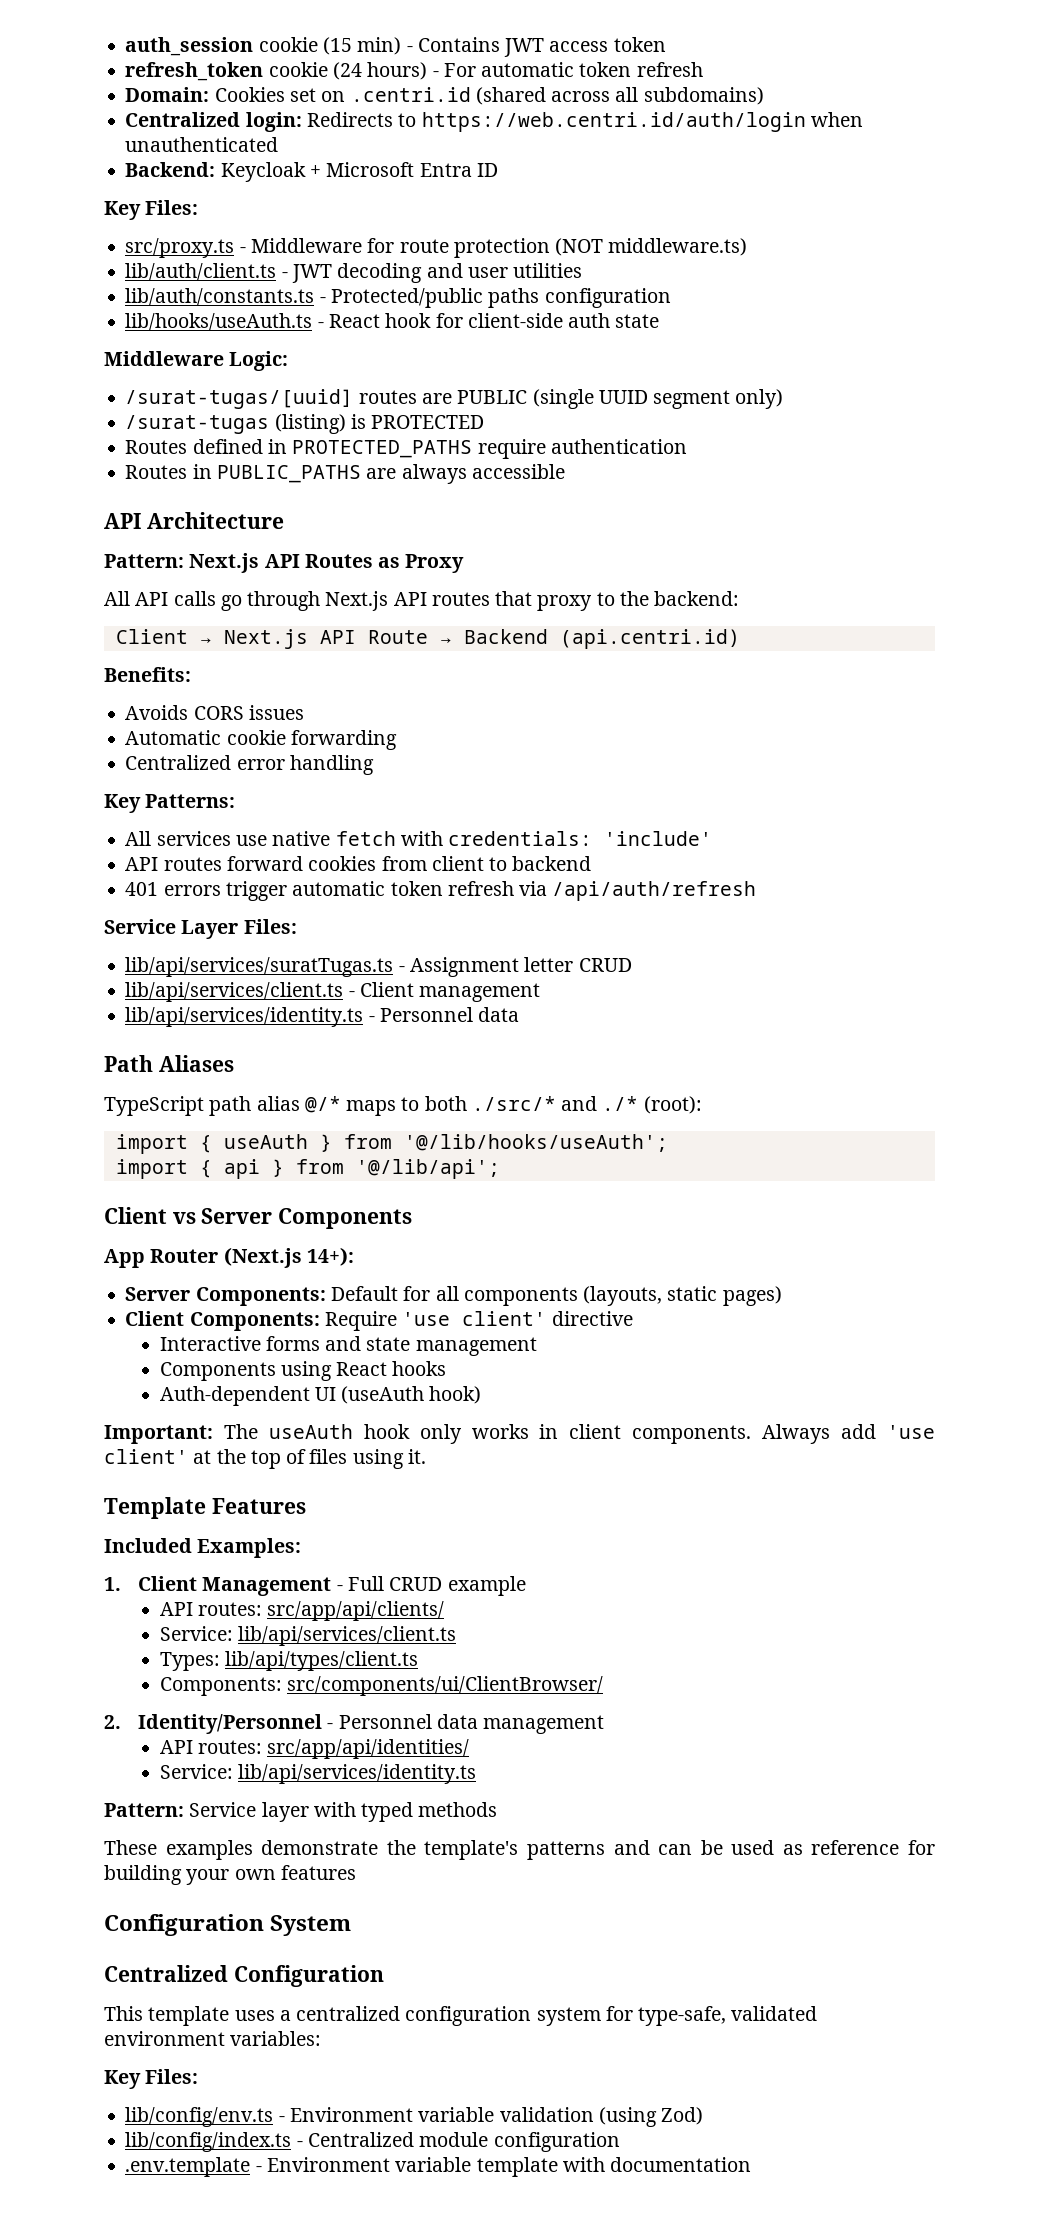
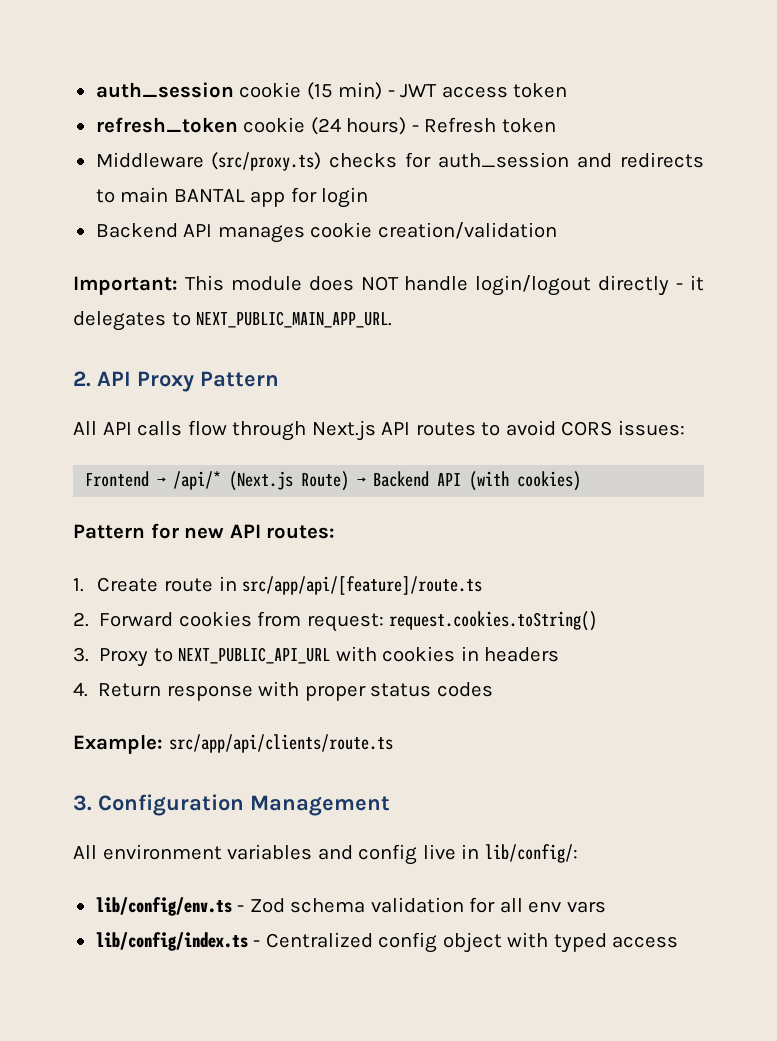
[417,37,500,52] Contains -> (395, 93) none
[443,62,703,77] [125,87,764,105] [125,112,863,132] [125,137,279,152] [125,162,498,182] [104,200,199,220] [125,238,748,258] [125,263,583,283] [125,288,671,308] [125,313,660,331] [104,351,289,371] [125,389,784,409] [125,414,485,434] [125,439,687,459] [125,464,565,484] [104,512,284,529] [104,553,465,573] For automatic token refresh // Domain: Cookies set on .centri.id (shared across all subdomains) // Centralized login: Redirects to https://web.centri.id/auth/login when unauthenticated // Backend: Keycloak + Microsoft Entra ID // Key Files: // src/proxy.ts - Middleware for route protection (NOT middleware.ts) // lib/auth/client.ts - JWT decoding and user utilities // lib/auth/constants.ts - Protected/public paths configuration // lib/hooks/useAuth.ts - React hook for client-side auth state // Middleware Logic: // /surat-tugas/[uuid] routes are PUBLIC (single UUID segment only) // /surat-tugas (listing) is PROTECTED // Routes defined in PROTECTED_PATHS require authentication // Routes in PUBLIC_PATHS are always accessible // API Architecture // Pattern: Next.js API Routes as Proxy -> [424,117,556,133] [95,152,704,171] [95,187,369,208] [95,222,557,243] [73,275,705,296] [73,311,393,331] [73,371,279,392] Refresh token // Middleware (src/proxy.ts) checks for auth_session and redirects to main BANTAL app for login // Backend API manages cookie creation/validation // Important: This module does NOT handle login/logout directly - it delegates to NEXT_PUBLIC_MAIN_APP_URL. // 2. API Proxy Pattern
[220,595,242,611] go -> [187,420,227,436] flow
[495,591,740,611] [115,629,740,649] [104,667,191,682] [125,705,304,720] [125,730,397,750] [125,755,374,775] [104,794,236,813] [125,831,713,846] [125,856,592,871] [125,881,757,901] [104,919,297,939] [125,957,632,977] [125,982,541,1002] [125,1007,520,1027] [104,1055,234,1072] [104,1096,702,1116] [115,1134,668,1154] [115,1159,500,1179] [104,1207,413,1229] [104,1247,354,1268] [125,1286,782,1306] [125,1311,633,1331] [159,1336,537,1356] [159,1361,447,1381] [159,1386,482,1406] [104,1424,935,1444] [104,1449,426,1469] [104,1497,306,1519] [104,1538,302,1558] [104,1576,526,1596] [159,1601,445,1621] [159,1626,456,1646] [159,1651,418,1671] [159,1676,603,1696] [104,1714,605,1734] [159,1739,470,1759] [159,1764,476,1784] [104,1802,498,1822] [104,1840,936,1860] [104,1865,356,1885] [104,1914,352,1936] [104,1965,384,1987] [104,2006,818,2026] [104,2031,322,2046] [104,2069,199,2089] [125,2107,704,2127] [125,2132,620,2152] [125,2157,752,2177] that proxy to the backend: // Client → Next.js API Route → Backend (api.centri.id) // Benefits: // Avoids CORS issues // Automatic cookie forwarding // Centralized error handling // Key Patterns: // All services use native fetch with credentials: 'include' // API routes forward cookies from client to backend // 401 errors trigger automatic token refresh via /api/auth/refresh // Service Layer Files: // lib/api/services/suratTugas.ts - Assignment letter CRUD // lib/api/services/client.ts - Client management // lib/api/services/identity.ts - Personnel data // Path Aliases // TypeScript path alias @/* maps to both ./src/* and ./* (root): // import { useAuth } from '@/lib/hooks/useAuth'; // import { api } from '@/lib/api'; // Client vs Server Components // App Router (Next.js 14+): // Server Components: Default for all components (layouts, static pages) // Client Components: Require 'use client' directive // Interactive forms and state management // Components using React hooks // Auth-dependent UI (useAuth hook) // Important: The useAuth hook only works in client components. Always add 'use client' at the top of files using it. // Template Features // Included Examples: // 1. Client Management - Full CRUD example // API routes: src/app/api/clients/ // Service: lib/api/services/client.ts // Types: lib/api/types/client.ts // Components: src/components/ui/ClientBrowser/ // 2. Identity/Personnel - Personnel data management // API routes: src/app/api/identities/ // Service: lib/api/services/identity.ts // Pattern: Service layer with typed methods // These examples demonstrate the template's patterns and can be used as reference for building your own features // Configuration System // Centralized Configuration // This template uses a centralized configuration system for type-safe, validated environment variables: // Key Files: // lib/config/env.ts - Environment variable validation (using Zod) // lib/config/index.ts - Centralized module configuration // .env.template - Environment variable template with documentation -> [481,420,685,436] [85,471,582,491] [73,523,336,539] [73,576,483,595] [73,611,598,632] [73,646,560,667] [73,681,493,701] [73,734,393,754] [73,794,390,816] [73,844,578,865] [95,897,606,916] [95,932,679,953] to avoid CORS issues: // Frontend → /api/* (Next.js Route) → Backend API (with cookies) // Pattern for new API routes: // 1. Create route in src/app/api/[feature]/route.ts // 2. Forward cookies from request: request.cookies.toString() // 3. Proxy to NEXT_PUBLIC_API_URL with cookies in headers // 4. Return response with proper status codes // Example: src/app/api/clients/route.ts // 3. Configuration Management // All environment variables and config live in lib/config/: // lib/config/env.ts - Zod schema validation for all env vars // lib/config/index.ts - Centralized config object with typed access

